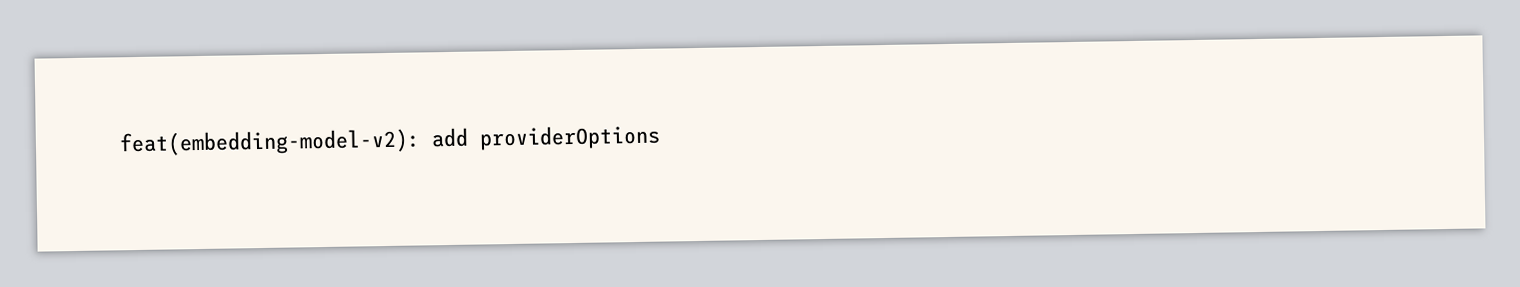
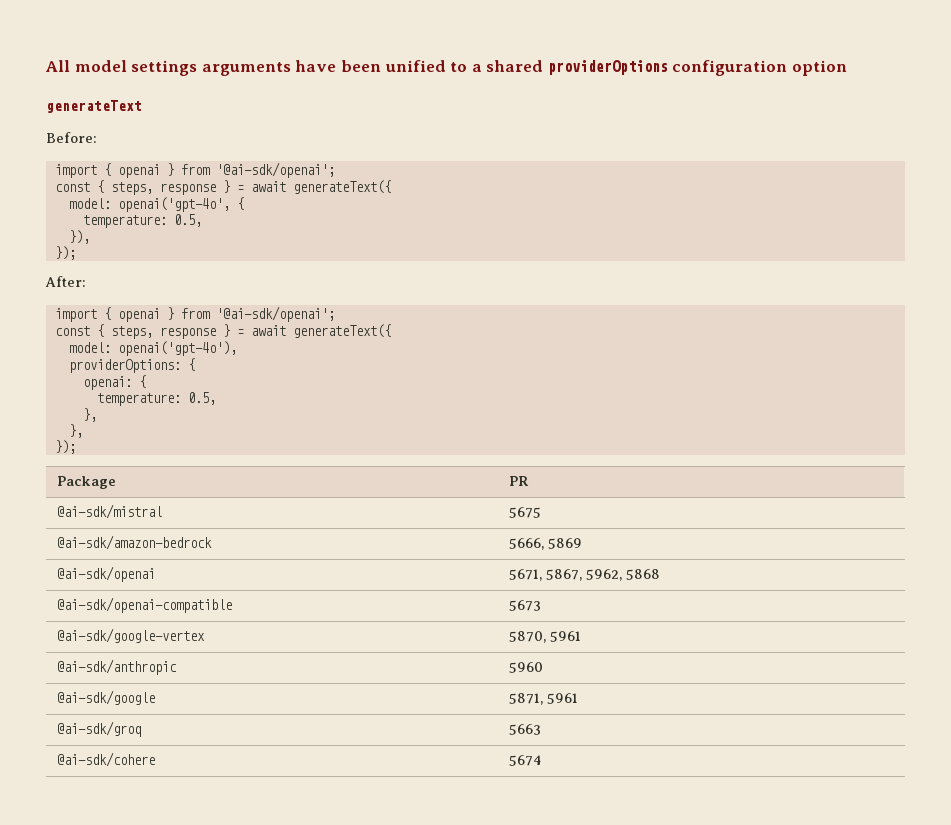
[119,124,661,157] feat(embedding-model-v2): add providerOptions -> [45,60,848,76] [46,100,142,113] [46,132,97,143] [54,162,335,178] [54,180,391,195] [68,197,244,212] [82,214,202,228] [68,230,90,244] [54,246,76,260] [45,276,86,287] [54,306,335,322] [54,324,391,339] [68,341,237,356] [68,358,195,373] [82,375,146,390] [96,392,216,406] [82,408,97,422] [68,424,83,438] [54,440,76,454] [57,476,117,489] [509,476,530,486] [57,504,163,519] [509,507,542,518] [57,535,213,550] [509,538,583,550] [57,566,156,582] [509,569,661,581] [57,597,233,613] [509,600,542,611] [57,628,206,643] [509,631,582,643] [57,659,178,675] [509,662,544,673] [57,690,156,705] [509,693,579,705] [57,721,142,737] [509,724,542,735] [57,752,156,767] [509,755,543,766] All model settings arguments have been unified to a shared providerOptions configuration option // generateText // Before: // import { openai } from '@ai-sdk/openai'; // const { steps, response } = await generateText({ // model: openai('gpt-4o', { // temperature: 0.5, // }), // }); // After: // import { openai } from '@ai-sdk/openai'; // const { steps, response } = await generateText({ // model: openai('gpt-4o'), // providerOptions: { // openai: { // temperature: 0.5, // }, // }, // }); // Package | PR // @ai-sdk/mistral | 5675 // @ai-sdk/amazon-bedrock | 5666, 5869 // @ai-sdk/openai | 5671, 5867, 5962, 5868 // @ai-sdk/openai-compatible | 5673 // @ai-sdk/google-vertex | 5870, 5961 // @ai-sdk/anthropic | 5960 // @ai-sdk/google | 5871, 5961 // @ai-sdk/groq | 5663 // @ai-sdk/cohere | 5674

